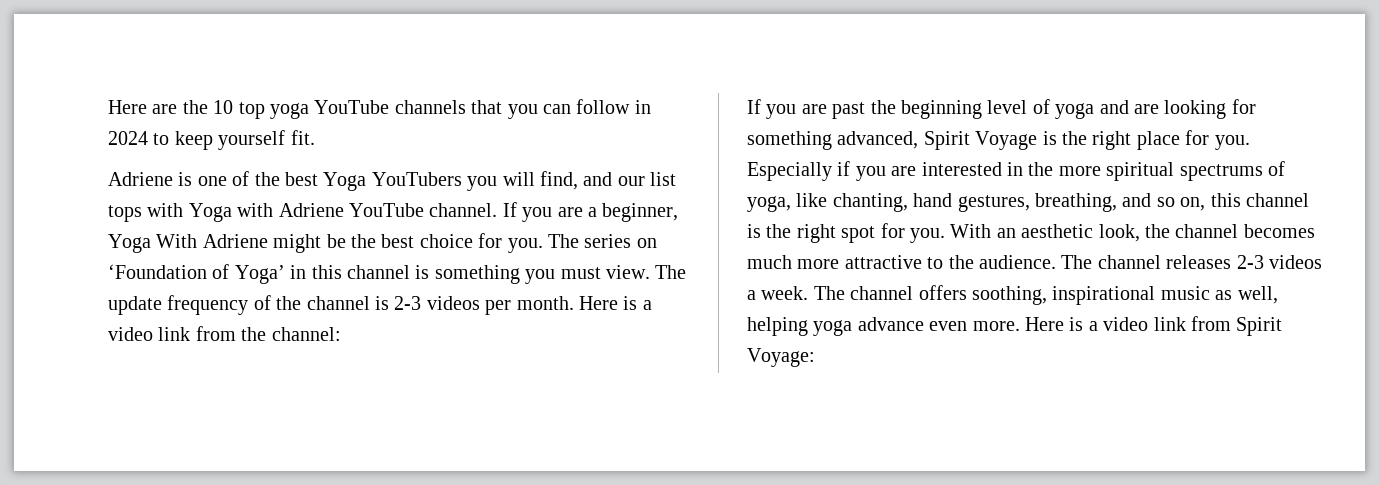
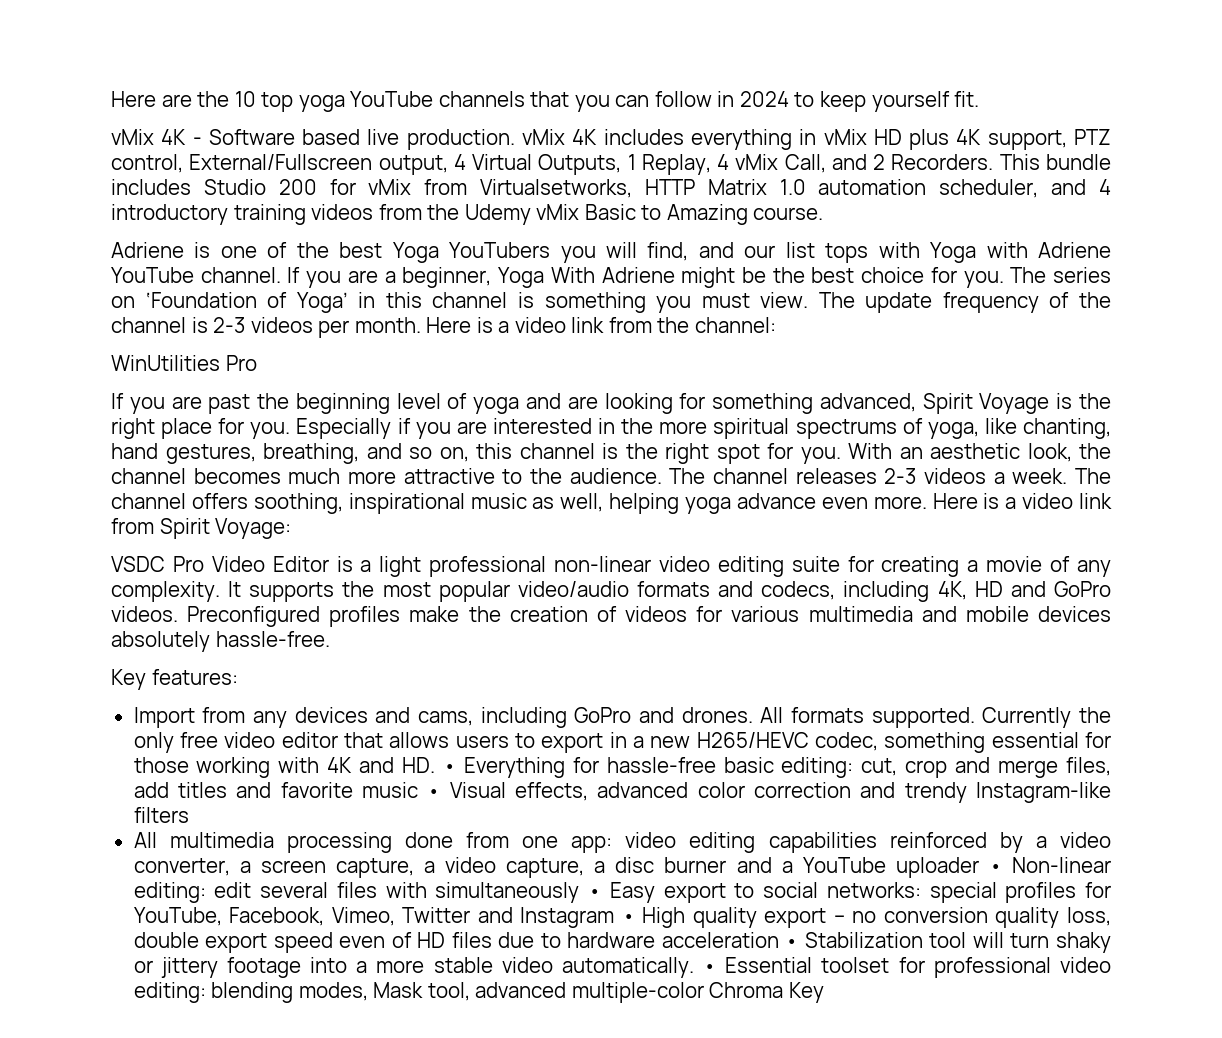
(315, 137) none -> [111,129,1111,150] [111,154,1111,175] [111,179,1111,198] [111,204,824,225] // vMix 4K - Software based live production. vMix 4K includes everything in vMix HD plus 4K support, PTZ control, External/Fullscreen output, 4 Virtual Outputs, 1 Replay, 4 vMix Call, and 2 Recorders. This bundle includes Studio 200 for vMix from Virtualsetworks, HTTP Matrix 1.0 automation scheduler, and 4 introductory training videos from the Udemy vMix Basic to Amazing course.
(341, 334) none -> [111,355,257,371] // WinUtilities Pro
(815, 357) none -> [111,556,1111,577] [111,581,1111,602] [111,606,1112,627] [111,631,330,652] [111,669,238,690] [133,707,1111,728] [133,732,1112,753] [133,757,1112,778] [133,782,1112,803] [133,807,189,823] [133,832,1111,853] [133,857,1112,878] [133,882,1112,903] [133,907,1111,928] [133,932,1112,953] [133,957,1111,978] [133,982,824,1003] // VSDC Pro Video Editor is a light professional non-linear video editing suite for creating a movie of any complexity. It supports the most popular video/audio formats and codecs, including 4K, HD and GoPro videos. Preconfigured profiles make the creation of videos for various multimedia and mobile devices absolutely hassle-free. // Key features: // Import from any devices and cams, including GoPro and drones. All formats supported. Сurrently the only free video editor that allows users to export in a new H265/HEVC codec, something essential for those working with 4K and HD. • Everything for hassle-free basic editing: cut, crop and merge files, add titles and favorite music • Visual effects, advanced color correction and trendy Instagram-like filters // All multimedia processing done from one app: video editing capabilities reinforced by a video converter, a screen capture, a video capture, a disc burner and a YouTube uploader • Non-linear editing: edit several files with simultaneously • Easy export to social networks: special profiles for YouTube, Facebook, Vimeo, Twitter and Instagram • High quality export – no conversion quality loss, double export speed even of HD files due to hardware acceleration • Stabilization tool will turn shaky or jittery footage into a more stable video automatically. • Essential toolset for professional video editing: blending modes, Mask tool, advanced multiple-color Chroma Key

